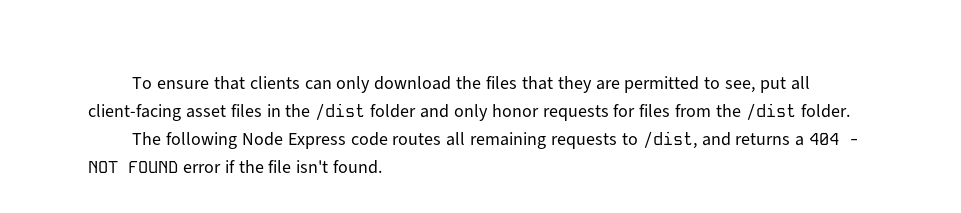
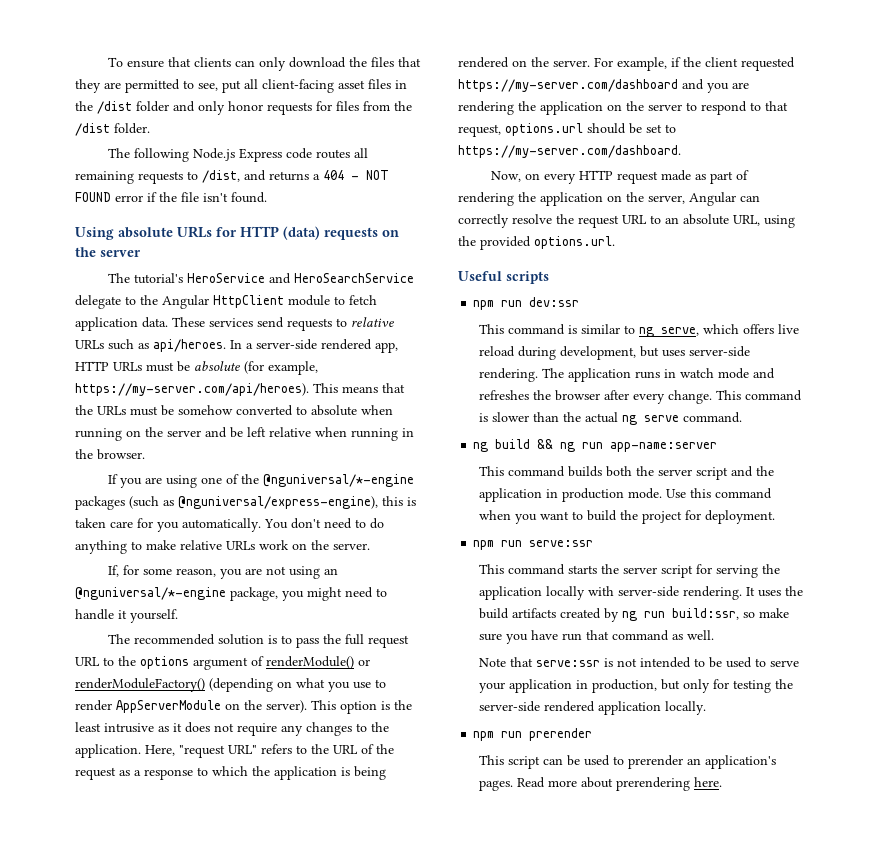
[241,132,283,146] Node -> [192,148,235,161] Node.js
(383, 167) none -> [75,226,399,240] [75,247,141,257] [107,273,414,284] [75,295,377,309] [75,317,394,331] [75,339,398,353] [75,361,318,375] [75,383,405,396] [75,405,393,416] [75,427,414,441] [75,449,145,460] [107,474,414,488] [75,496,416,510] [75,518,384,532] [75,540,370,554] [107,565,338,579] [75,587,387,601] [75,609,178,623] [107,634,409,648] [75,656,370,670] [75,678,386,692] [75,700,412,714] [75,722,389,736] [75,744,394,758] [75,766,386,780] [458,57,795,71] [458,79,749,93] [458,101,788,115] [458,123,676,137] [458,145,681,158] [490,170,749,184] [458,192,760,206] [458,214,795,228] [458,236,615,250] [458,271,549,284] [473,297,580,310] [478,324,799,337] [478,346,750,360] [478,368,775,382] [478,390,802,404] [478,412,742,425] [473,439,718,452] [478,466,774,480] [478,488,772,502] [478,510,775,524] [473,540,594,550] [478,564,780,578] [478,586,803,600] [478,608,789,622] [478,630,714,644] [478,657,799,668] [478,679,793,693] [478,701,706,715] [473,728,593,741] [478,755,776,769] [478,777,722,791] // Using absolute URLs for HTTP (data) requests on the server // The tutorial's HeroService and HeroSearchService delegate to the Angular HttpClient module to fetch application data. These services send requests to relative URLs such as api/heroes. In a server-side rendered app, HTTP URLs must be absolute (for example, https://my-server.com/api/heroes). This means that the URLs must be somehow converted to absolute when running on the server and be left relative when running in the browser. // If you are using one of the @nguniversal/*-engine packages (such as @nguniversal/express-engine), this is taken care for you automatically. You don't need to do anything to make relative URLs work on the server. // If, for some reason, you are not using an @nguniversal/*-engine package, you might need to handle it yourself. // The recommended solution is to pass the full request URL to the options argument of renderModule() or renderModuleFactory() (depending on what you use to render AppServerModule on the server). This option is the least intrusive as it does not require any changes to the application. Here, "request URL" refers to the URL of the request as a response to which the application is being rendered on the server. For example, if the client requested https://my-server.com/dashboard and you are rendering the application on the server to respond to that request, options.url should be set to https://my-server.com/dashboard. // Now, on every HTTP request made as part of rendering the application on the server, Angular can correctly resolve the request URL to an absolute URL, using the provided options.url. // Useful scripts // npm run dev:ssr // This command is similar to ng serve, which offers live reload during development, but uses server-side rendering. The application runs in watch mode and refreshes the browser after every change. This command is slower than the actual ng serve command. // ng build && ng run app-name:server // This command builds both the server script and the application in production mode. Use this command when you want to build the project for deployment. // npm run serve:ssr // This command starts the server script for serving the application locally with server-side rendering. It uses the build artifacts created by ng run build:ssr, so make sure you have run that command as well. // Note that serve:ssr is not intended to be used to serve your application in production, but only for testing the server-side rendered application locally. // npm run prerender // This script can be used to prerender an application's pages. Read more about prerendering here.

